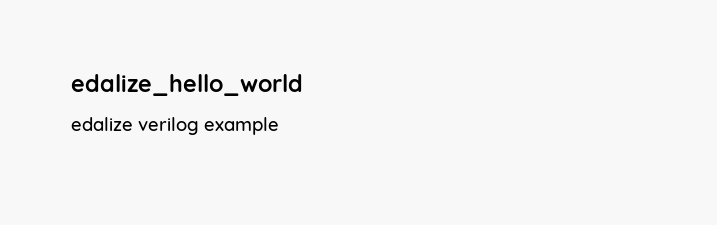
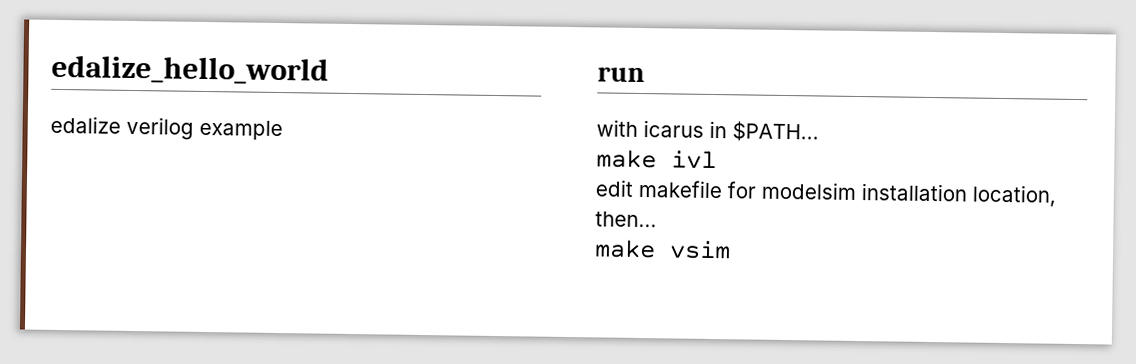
(279, 126) none -> [597,66,645,83] [596,119,819,142] [596,149,717,170] [595,179,1056,207] [595,211,657,228] [594,239,731,260] // run // with icarus in $PATH... // make ivl // edit makefile for modelsim installation location, then... // make vsim

